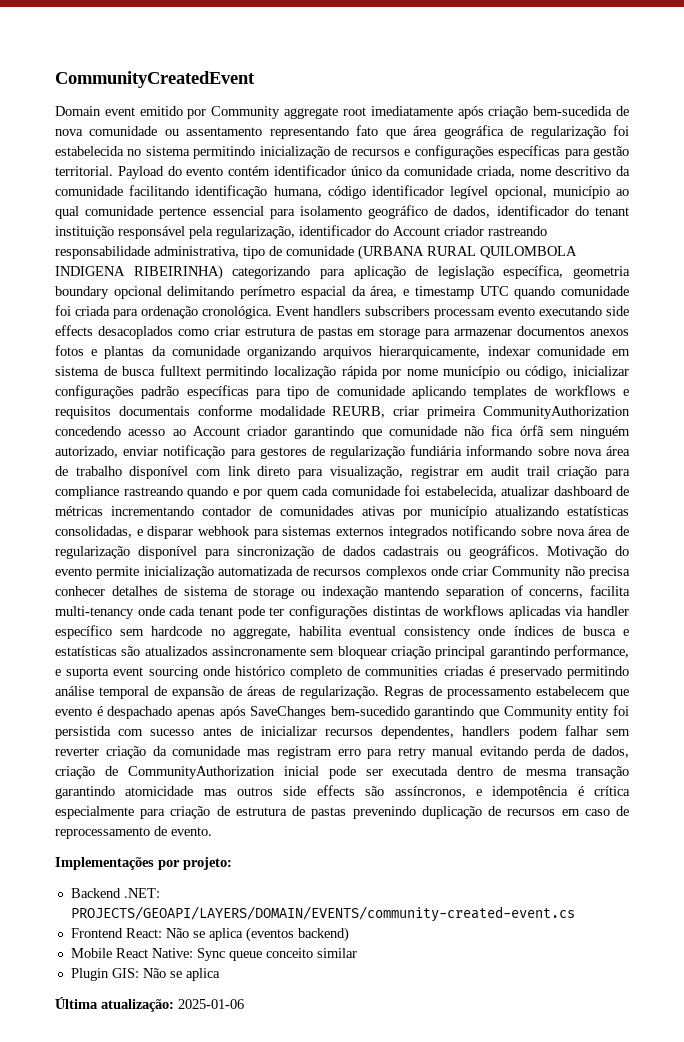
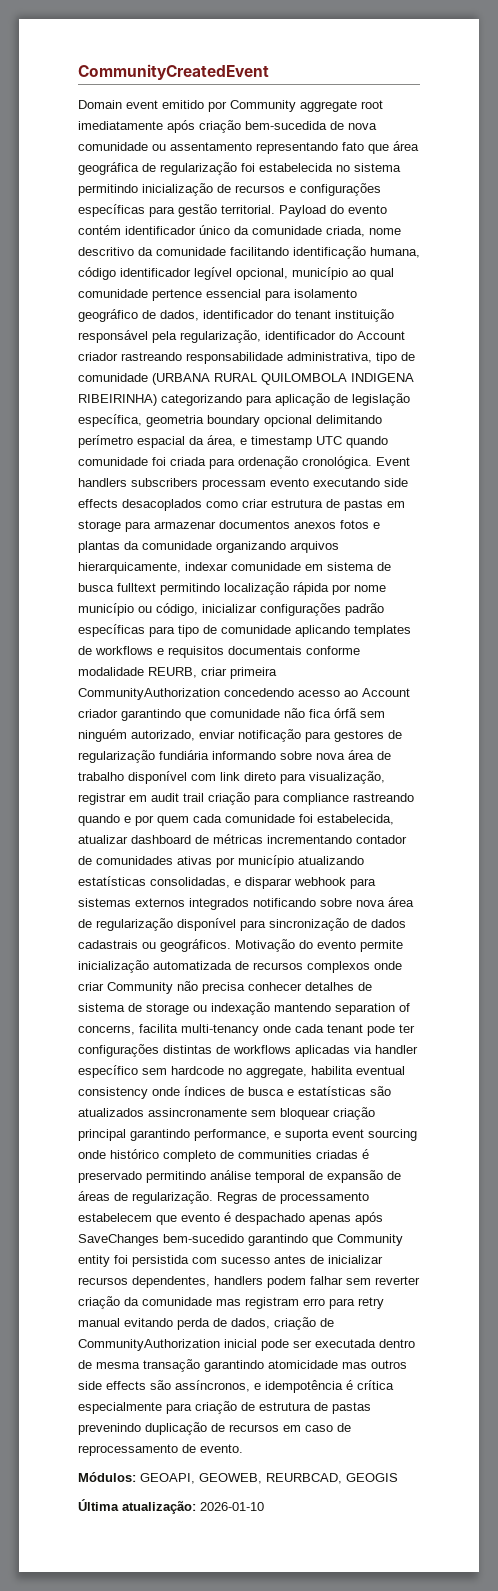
[55,857,232,870] [70,888,160,898] [70,906,575,922] [70,927,349,942] [70,948,357,961] [70,968,220,981] Implementações por projeto: // Backend .NET: PROJECTS/GEOAPI/LAYERS/DOMAIN/EVENTS/community-created-event.cs // Frontend React: Não se aplica (eventos backend) // Mobile React Native: Sync queue conceito similar // Plugin GIS: Não se aplica -> [78,1472,398,1484] Módulos: GEOAPI, GEOWEB, REURBCAD, GEOGIS
[178,999,244,1009] 2025-01-06 -> [200,1502,264,1511] 2026-01-10

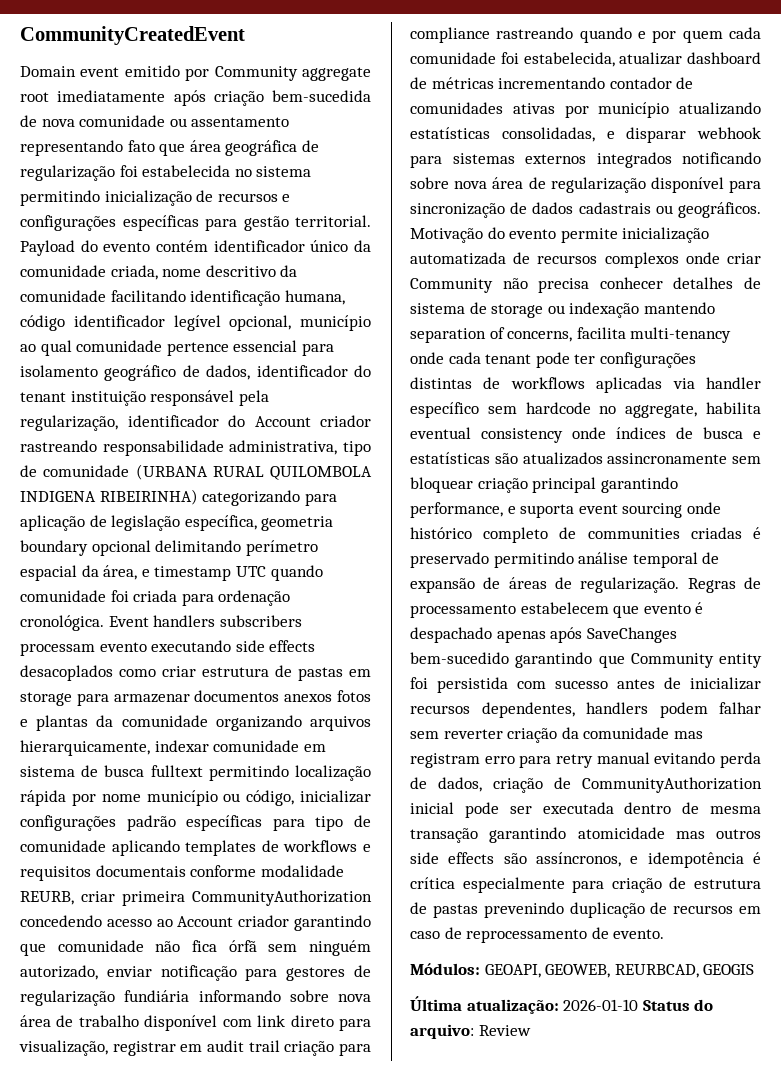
(264, 1506) none -> [642,999,714,1011] [410,1024,531,1039] Status do arquivo: Review

